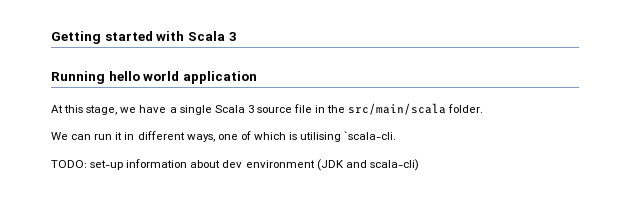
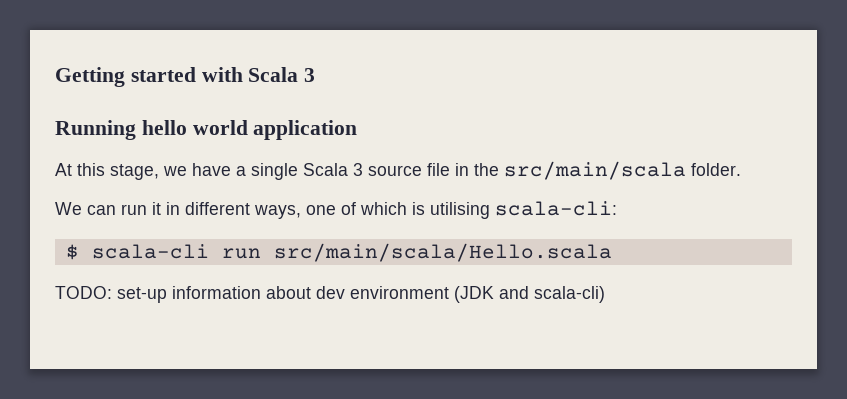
[344,131,397,140] `scala-cli. -> [495,201,617,216] [65,243,612,262] scala-cli: // $ scala-cli run src/main/scala/Hello.scala

